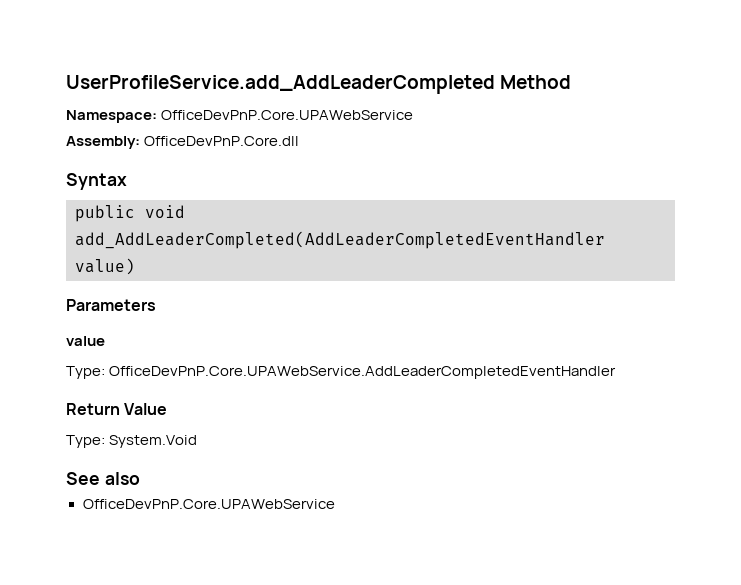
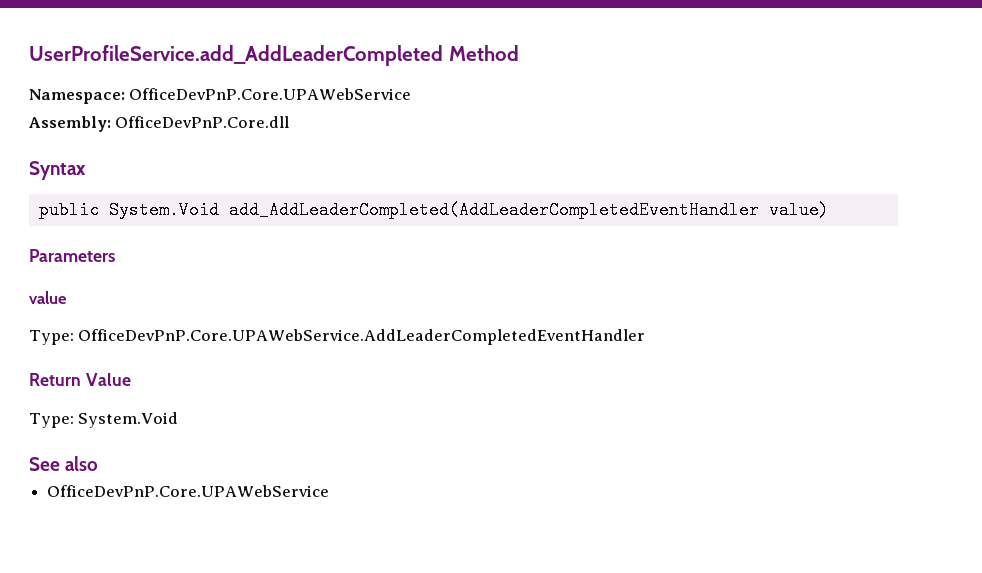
[145,205,185,218] void -> [108,201,219,219] System.Void

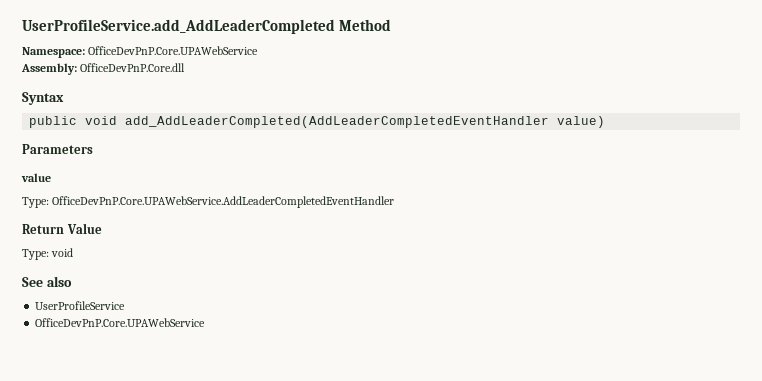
[108,201,219,219] System.Void -> [85,116,118,125] void
[78,412,179,428] System.Void -> [51,248,74,257] void
(99, 463) none -> [35,301,126,310] // UserProfileService

